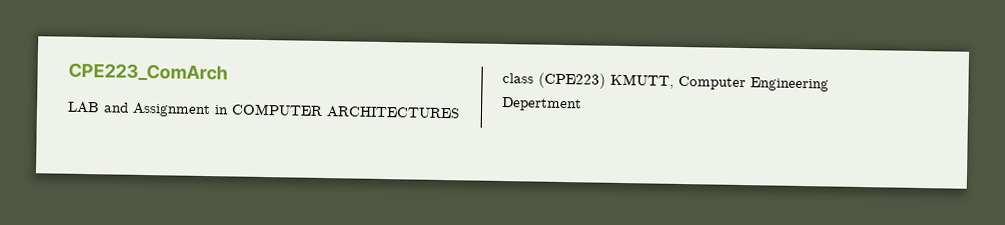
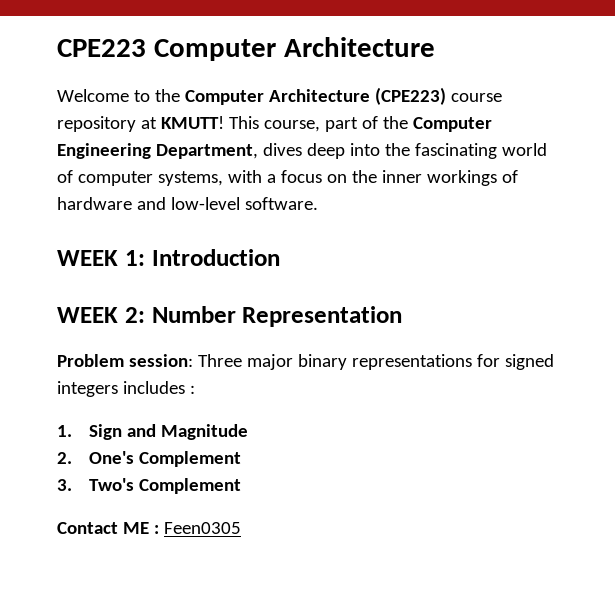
[68,62,228,83] [67,101,460,120] [502,72,829,92] [502,96,582,112] CPE223_ComArch // LAB and Assignment in COMPUTER ARCHITECTURES class (CPE223) KMUTT, Computer Engineering Depertment -> [57,37,435,61] [57,87,502,105] [57,116,492,132] [57,143,547,159] [57,170,518,186] [57,197,318,210] [57,249,280,266] [57,306,403,327] [57,354,554,370] [57,381,195,397] [57,424,249,440] [57,451,242,467] [57,478,242,494] [57,522,241,534] CPE223 Computer Architecture // Welcome to the Computer Architecture (CPE223) course repository at KMUTT! This course, part of the Computer Engineering Department, dives deep into the fascinating world of computer systems, with a focus on the inner workings of hardware and low-level software. // WEEK 1: Introduction // WEEK 2: Number Representation // Problem session: Three major binary representations for signed integers includes : // 1. Sign and Magnitude // 2. One's Complement // 3. Two's Complement // Contact ME : Feen0305

